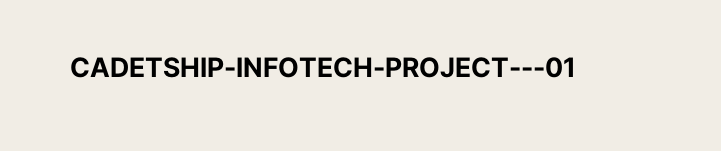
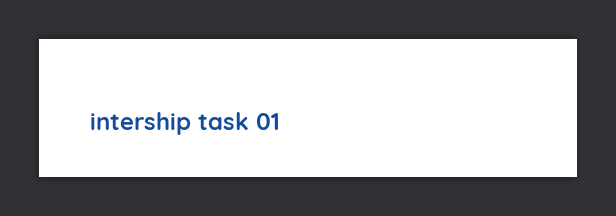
[70,57,576,78] CADETSHIP-INFOTECH-PROJECT---01 -> [90,112,280,135] intership task 01

